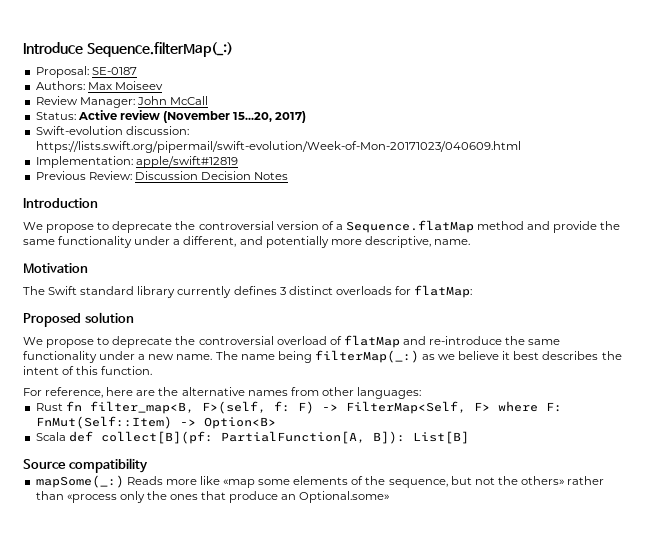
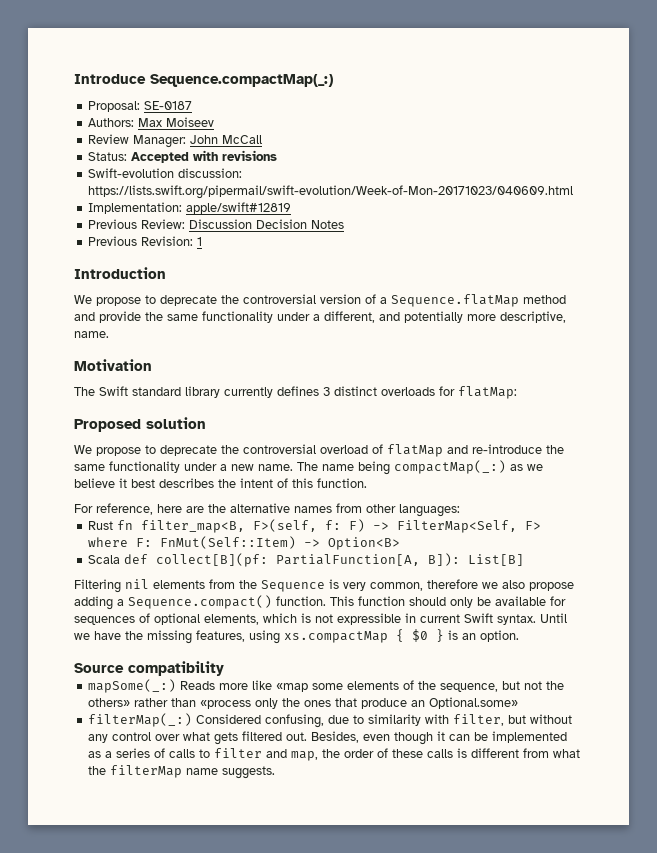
[86,42,233,57] Sequence.filterMap(_:) -> [150,74,333,87] Sequence.compactMap(_:)
[77,110,307,123] Active review (November 15...20, 2017) -> [131,150,278,163] Accepted with revisions
(289, 176) none -> [88,236,203,246] // Previous Revision: 1
[314,350,419,363] filterMap(_:) -> [394,460,506,474] compactMap(_:)
(469, 437) none -> [74,579,574,593] [74,595,566,610] [74,613,567,625] [74,629,519,644] // Filtering nil elements from the Sequence is very common, therefore we also propose adding a Sequence.compact() function. This function should only be available for sequences of optional elements, which is not expressible in current Swift syntax. Until we have the missing features, using xs.compactMap { $0 } is an option.
(390, 497) none -> [88,713,573,728] [88,731,568,745] [88,748,581,761] [88,765,276,779] // filterMap(_:) Considered confusing, due to similarity with filter, but without any control over what gets filtered out. Besides, even though it can be implemented as a series of calls to filter and map, the order of these calls is different from what the filterMap name suggests.

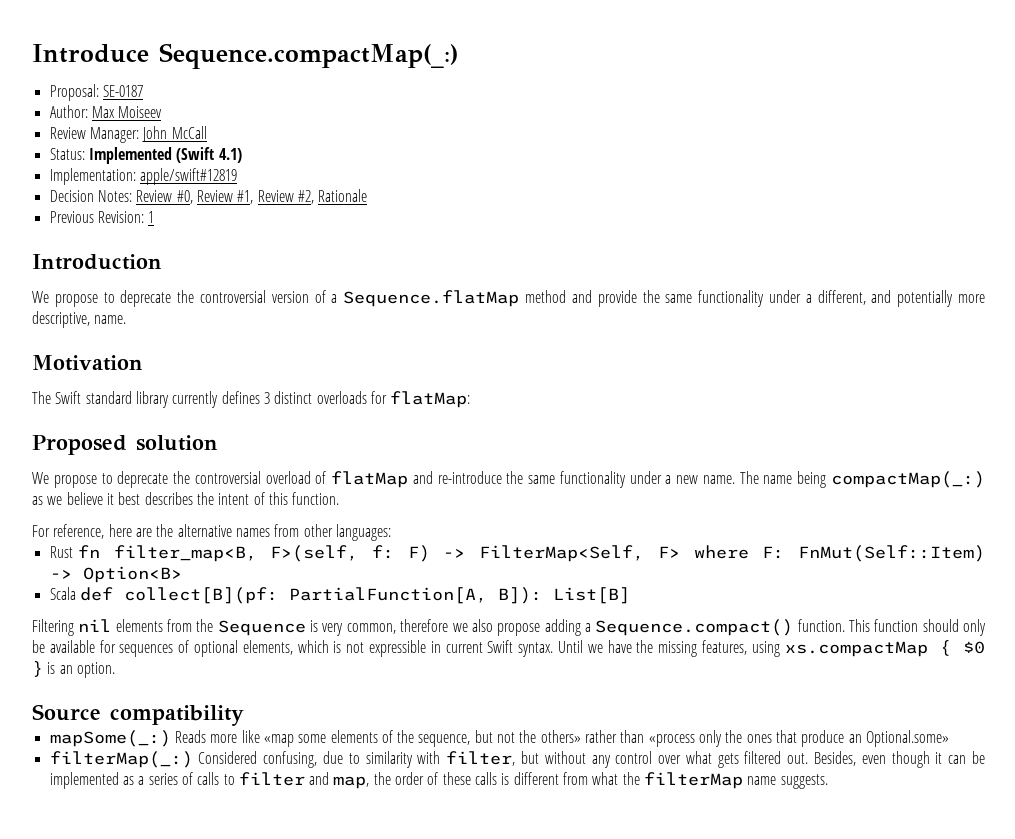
[88,118,135,127] Authors: -> [49,105,88,118] Author:
[131,150,278,163] [88,168,243,178] [88,185,574,199] [88,202,292,214] [88,219,345,229] Accepted with revisions // Swift-evolution discussion: https://lists.swift.org/pipermail/swift-evolution/Week-of-Mon-20171023/040609.html // Implementation: apple/swift#12819 // Previous Review: Discussion Decision Notes -> [88,147,242,164] [49,168,237,185] [49,189,368,204] Implemented (Swift 4.1) // Implementation: apple/swift#12819 // Decision Notes: Review #0, Review #1, Review #2, Rationale

